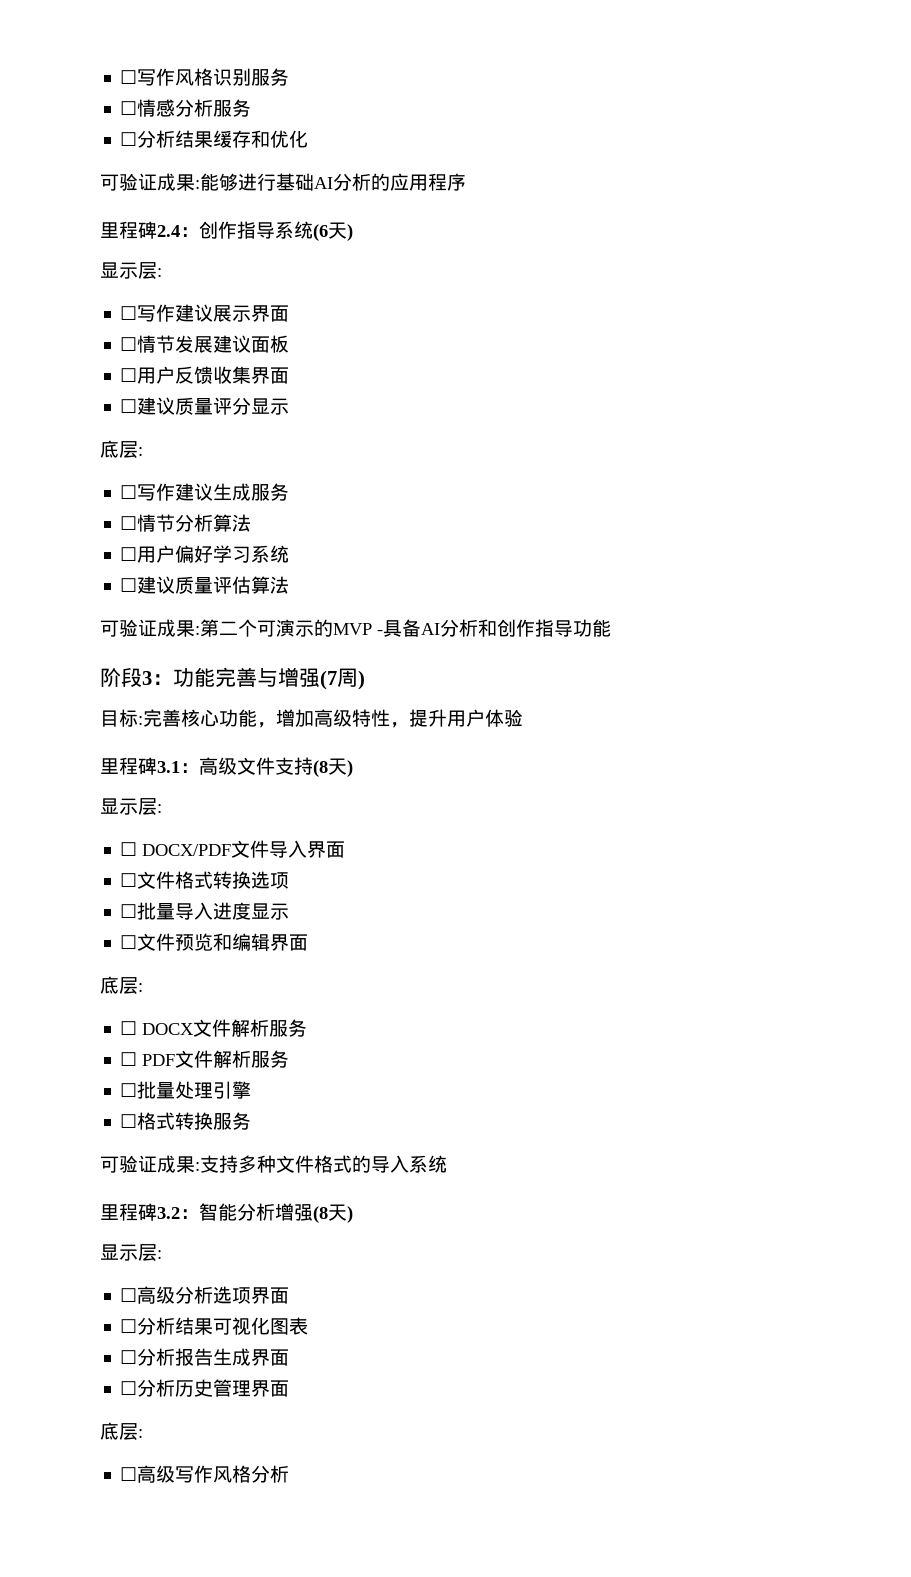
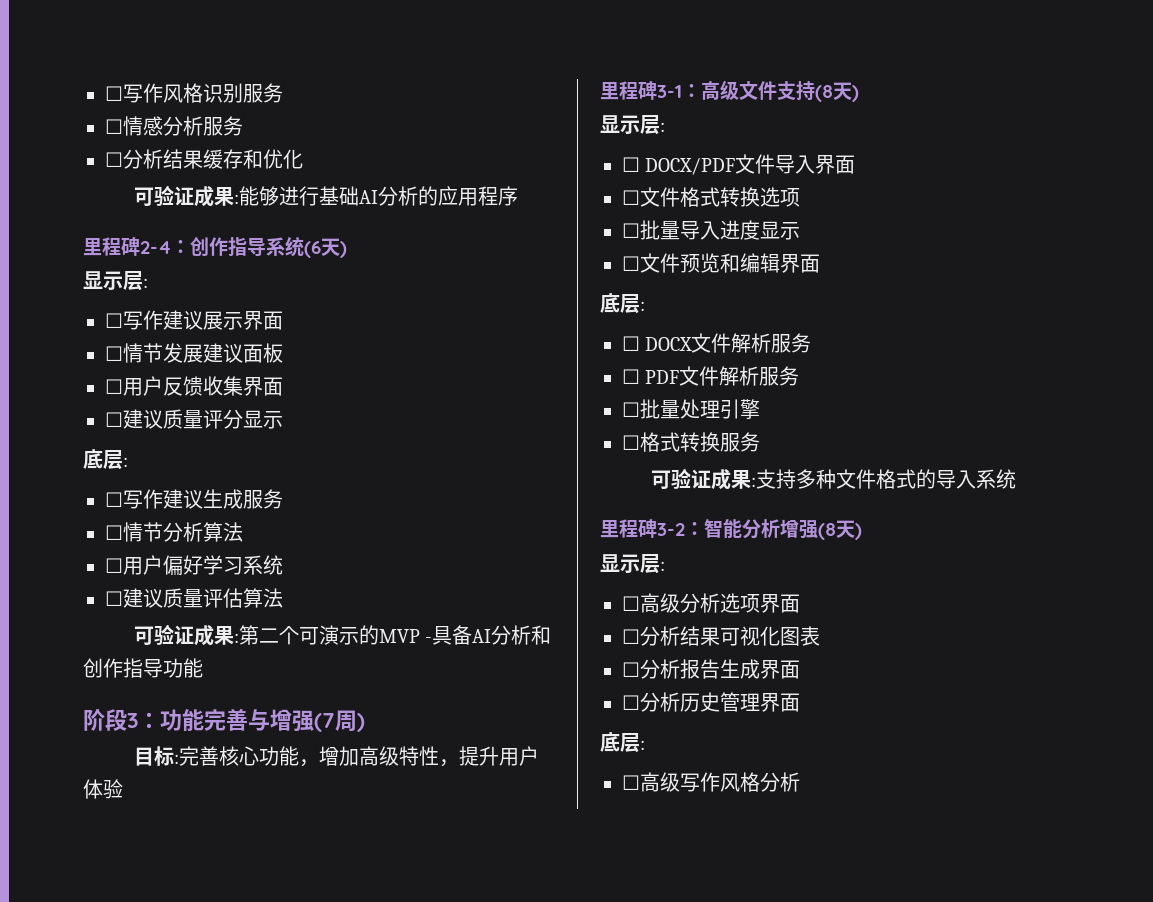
[157,225,180,237] 2.4 -> [140,241,171,254] 2-4
[157,761,180,773] 3.1 -> [657,85,682,98] 3-1
[157,1207,180,1219] 3.2 -> [657,523,685,536] 3-2

